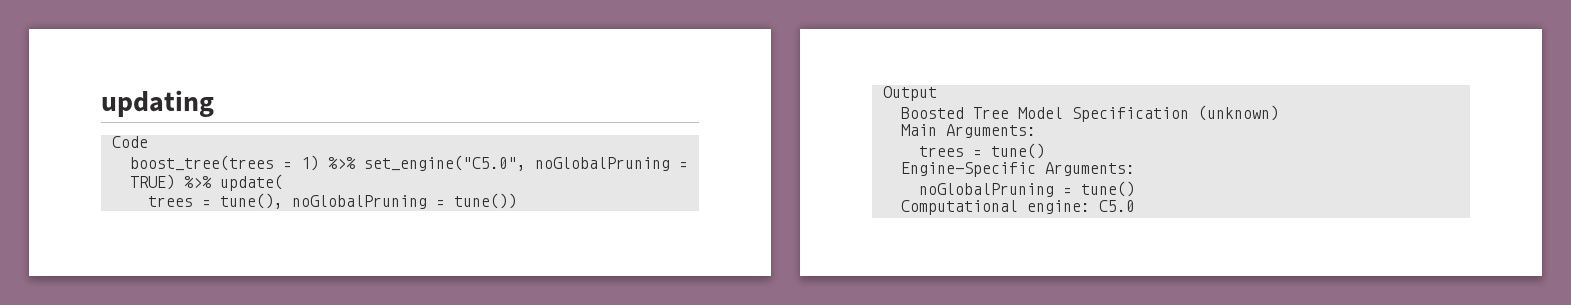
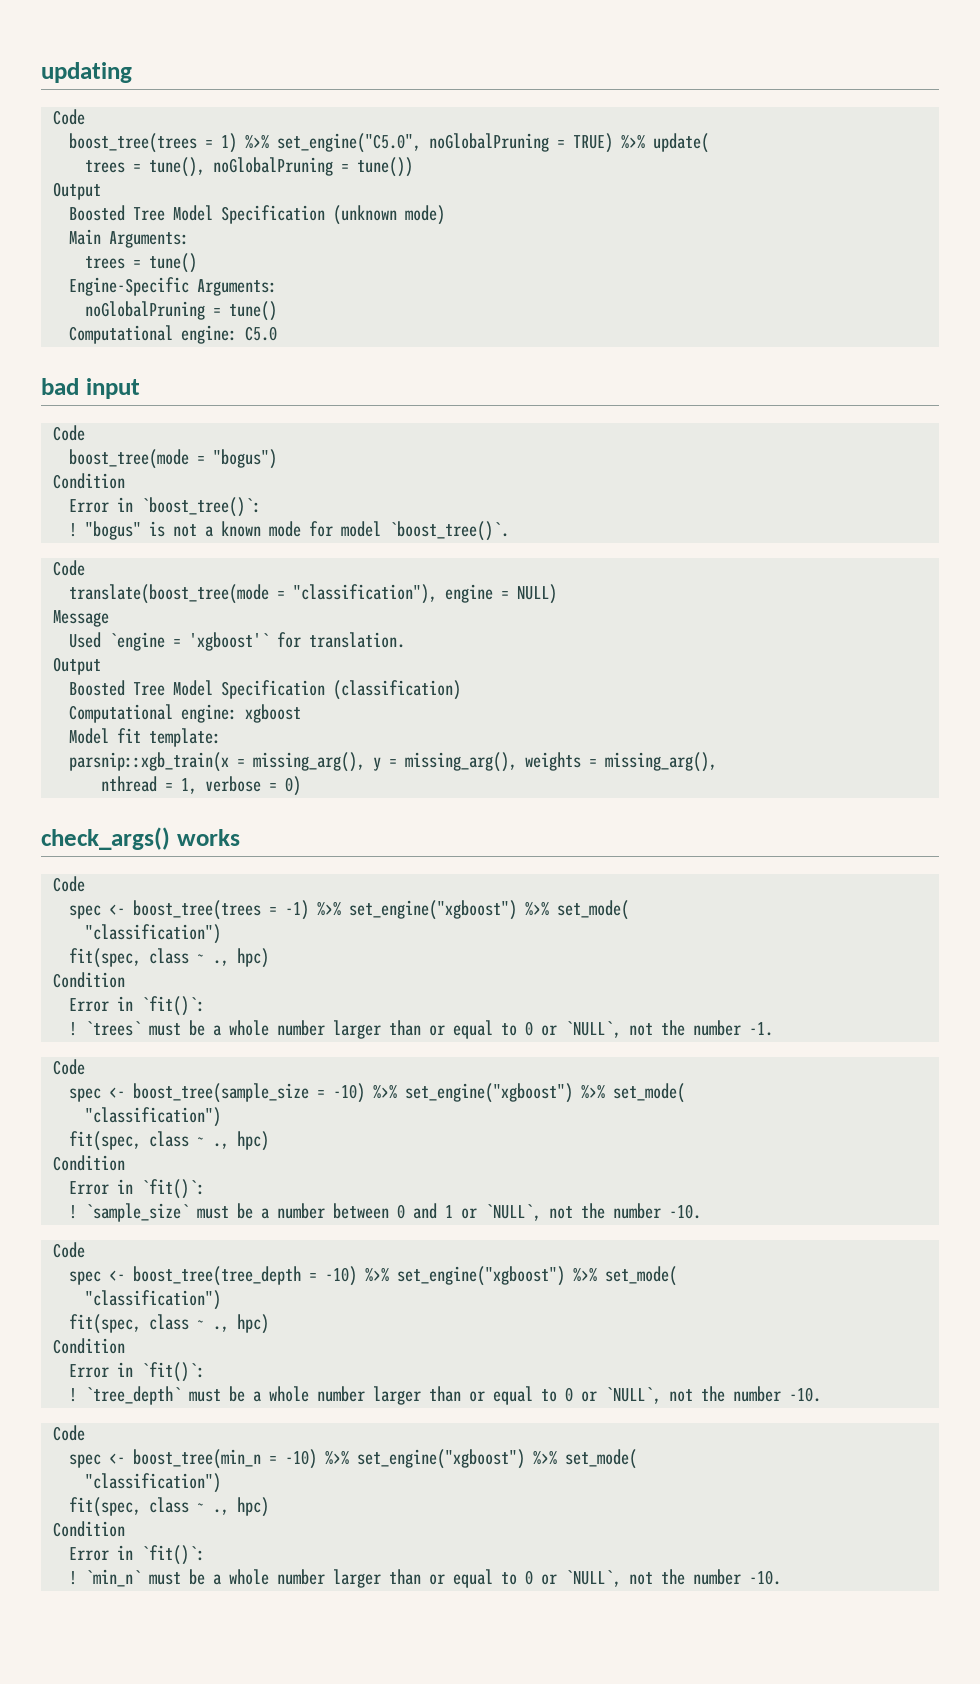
[1197,105,1279,121] (unknown) -> [333,205,445,225] (unknown mode)
(1135, 206) none -> [41,378,140,399] [53,425,85,441] [69,449,277,469] [53,473,125,489] [69,497,261,517] [69,521,509,541] [53,560,85,576] [69,584,557,604] [53,610,109,627] [69,632,405,651] [53,657,101,675] [69,680,461,700] [69,704,301,723] [69,728,221,747] [69,752,717,772] [101,776,301,796] [41,827,240,850] [53,876,85,892] [69,900,629,920] [85,924,221,944] [69,948,269,968] [53,972,125,988] [69,996,205,1016] [69,1020,773,1039] [53,1059,85,1075] [69,1083,685,1103] [85,1107,221,1127] [69,1131,269,1151] [53,1155,125,1171] [69,1179,205,1199] [69,1203,701,1222] [53,1242,85,1258] [69,1266,677,1286] [85,1290,221,1310] [69,1314,269,1334] [53,1338,125,1354] [69,1362,205,1382] [69,1386,821,1405] [53,1425,85,1441] [69,1449,637,1469] [85,1473,221,1493] [69,1497,269,1517] [53,1521,125,1537] [69,1545,205,1565] [69,1569,781,1588] // bad input // Code // boost_tree(mode = "bogus") // Condition // Error in `boost_tree()`: // ! "bogus" is not a known mode for model `boost_tree()`. // Code // translate(boost_tree(mode = "classification"), engine = NULL) // Message // Used `engine = 'xgboost'` for translation. // Output // Boosted Tree Model Specification (classification) // Computational engine: xgboost // Model fit template: // parsnip::xgb_train(x = missing_arg(), y = missing_arg(), weights = missing_arg(), // nthread = 1, verbose = 0) // check_args() works // Code // spec <- boost_tree(trees = -1) %>% set_engine("xgboost") %>% set_mode( // "classification") // fit(spec, class ~ ., hpc) // Condition // Error in `fit()`: // ! `trees` must be a whole number larger than or equal to 0 or `NULL`, not the number -1. // Code // spec <- boost_tree(sample_size = -10) %>% set_engine("xgboost") %>% set_mode( // "classification") // fit(spec, class ~ ., hpc) // Condition // Error in `fit()`: // ! `sample_size` must be a number between 0 and 1 or `NULL`, not the number -10. // Code // spec <- boost_tree(tree_depth = -10) %>% set_engine("xgboost") %>% set_mode( // "classification") // fit(spec, class ~ ., hpc) // Condition // Error in `fit()`: // ! `tree_depth` must be a whole number larger than or equal to 0 or `NULL`, not the number -10. // Code // spec <- boost_tree(min_n = -10) %>% set_engine("xgboost") %>% set_mode( // "classification") // fit(spec, class ~ ., hpc) // Condition // Error in `fit()`: // ! `min_n` must be a whole number larger than or equal to 0 or `NULL`, not the number -10.

